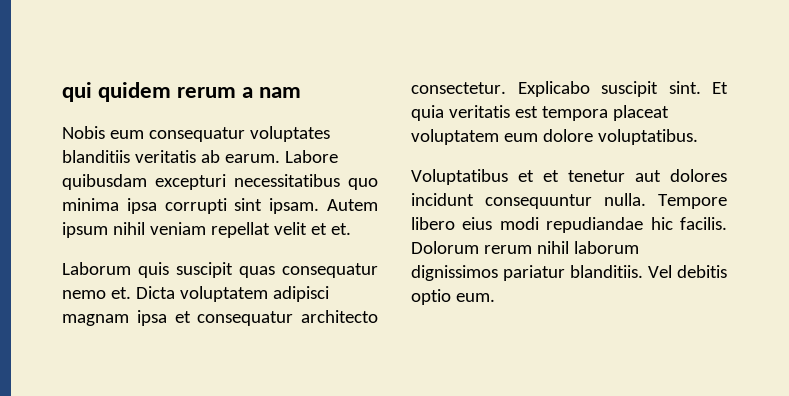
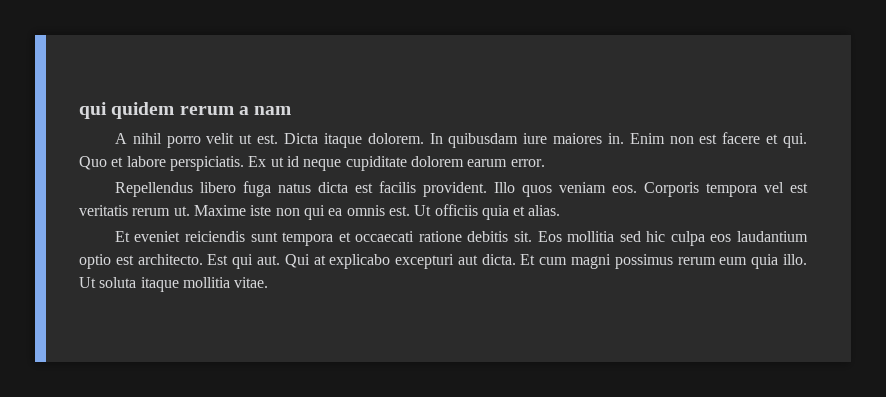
[62,126,330,142] [62,150,338,163] [62,174,378,190] [62,198,378,214] [62,222,351,238] [62,262,378,278] [62,286,329,302] [62,310,378,326] [411,81,728,97] [411,105,669,121] [411,129,698,145] [411,169,727,185] [411,193,727,209] [411,217,727,233] [411,241,639,254] [411,265,727,281] [411,289,495,305] Nobis eum consequatur voluptates blanditiis veritatis ab earum. Labore quibusdam excepturi necessitatibus quo minima ipsa corrupti sint ipsam. Autem ipsum nihil veniam repellat velit et et. // Laborum quis suscipit quas consequatur nemo et. Dicta voluptatem adipisci magnam ipsa et consequatur architecto consectetur. Explicabo suscipit sint. Et quia veritatis est tempora placeat voluptatem eum dolore voluptatibus. // Voluptatibus et et tenetur aut dolores incidunt consequuntur nulla. Tempore libero eius modi repudiandae hic facilis. Dolorum rerum nihil laborum dignissimos pariatur blanditiis. Vel debitis optio eum. -> [114,132,808,148] [79,156,545,171] [114,181,809,197] [79,204,561,220] [114,231,809,246] [79,254,807,269] [79,277,269,292] A nihil porro velit ut est. Dicta itaque dolorem. In quibusdam iure maiores in. Enim non est facere et qui. Quo et labore perspiciatis. Ex ut id neque cupiditate dolorem earum error. // Repellendus libero fuga natus dicta est facilis provident. Illo quos veniam eos. Corporis tempora vel est veritatis rerum ut. Maxime iste non qui ea omnis est. Ut officiis quia et alias. // Et eveniet reiciendis sunt tempora et occaecati ratione debitis sit. Eos mollitia sed hic culpa eos laudantium optio est architecto. Est qui aut. Qui at explicabo excepturi aut dicta. Et cum magni possimus rerum eum quia illo. Ut soluta itaque mollitia vitae.

